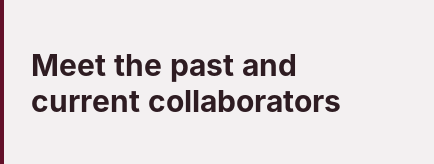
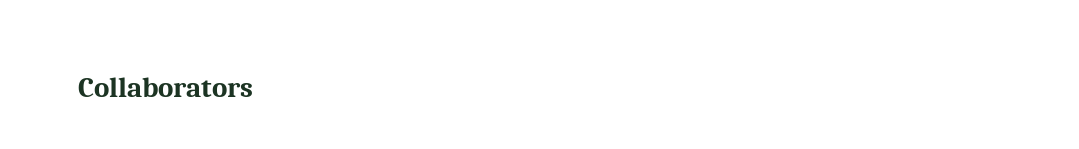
[31,54,298,82] [31,90,342,112] Meet the past and current collaborators -> [78,77,253,97] Collaborators

